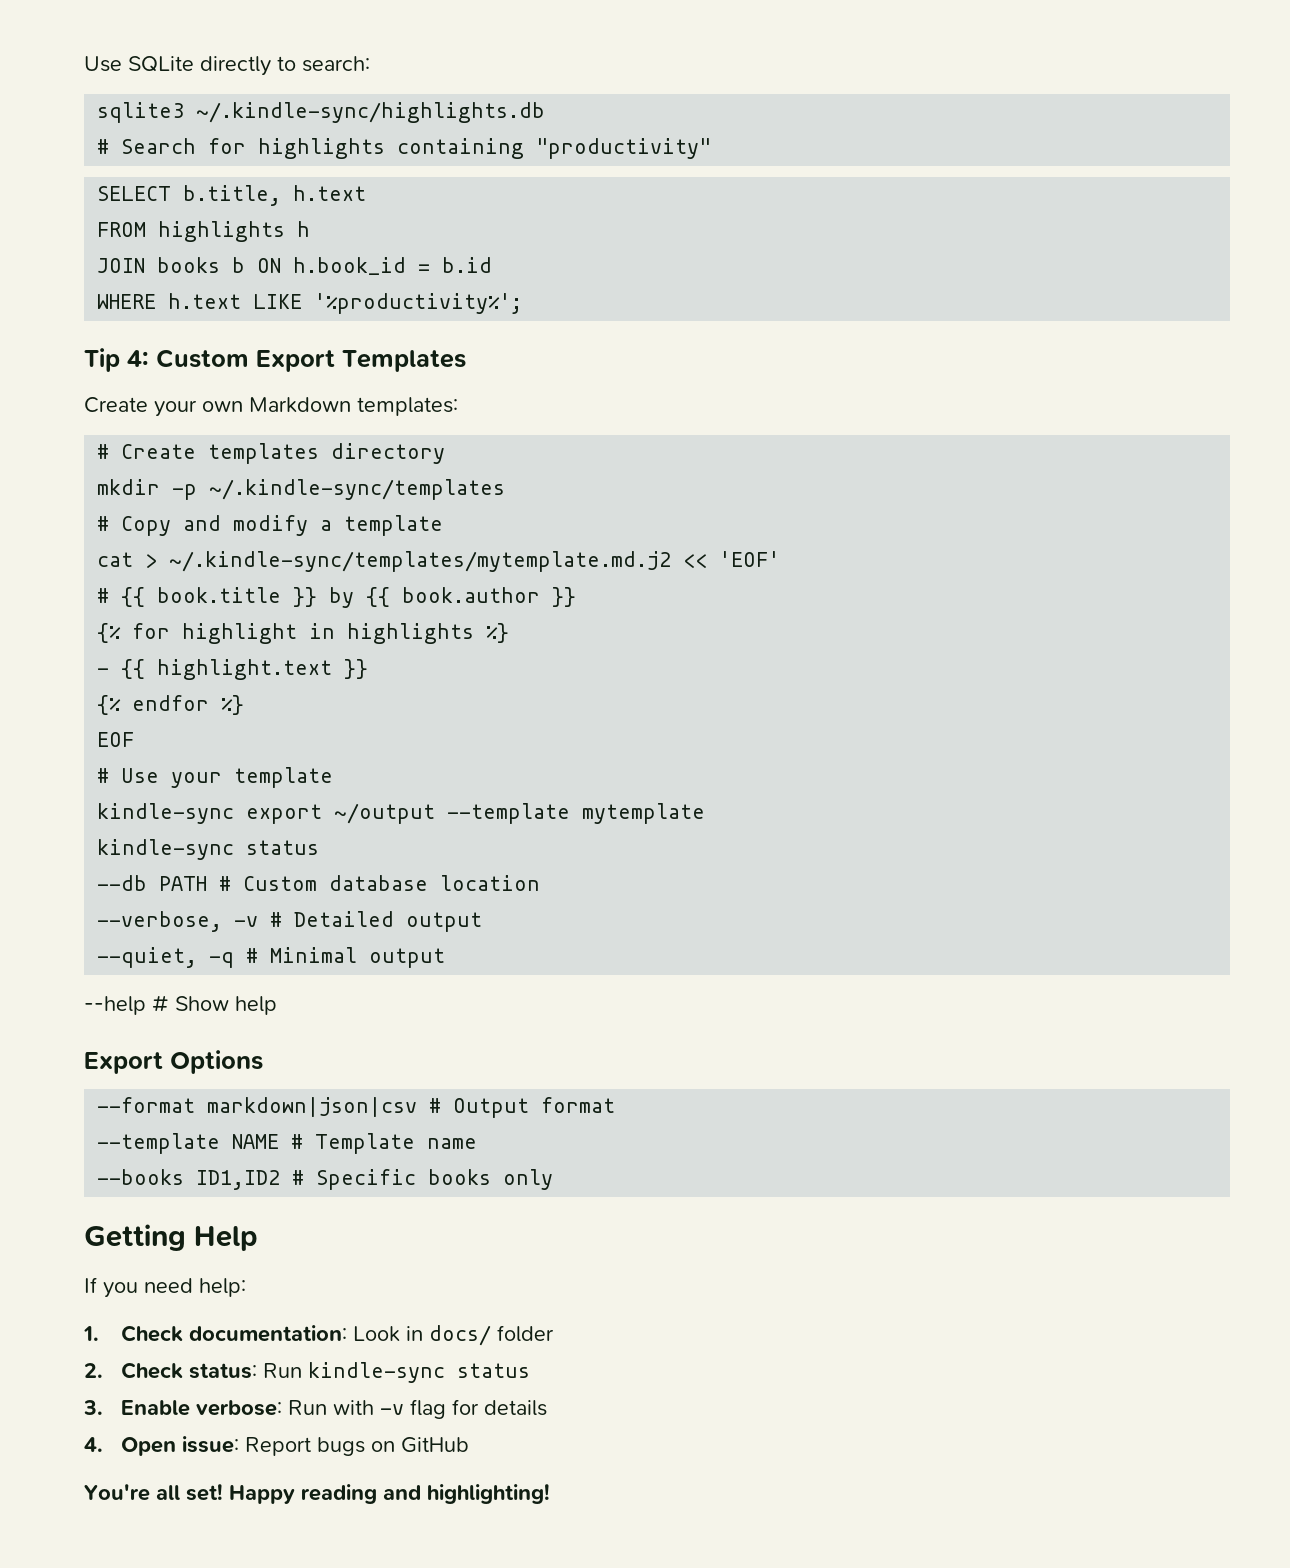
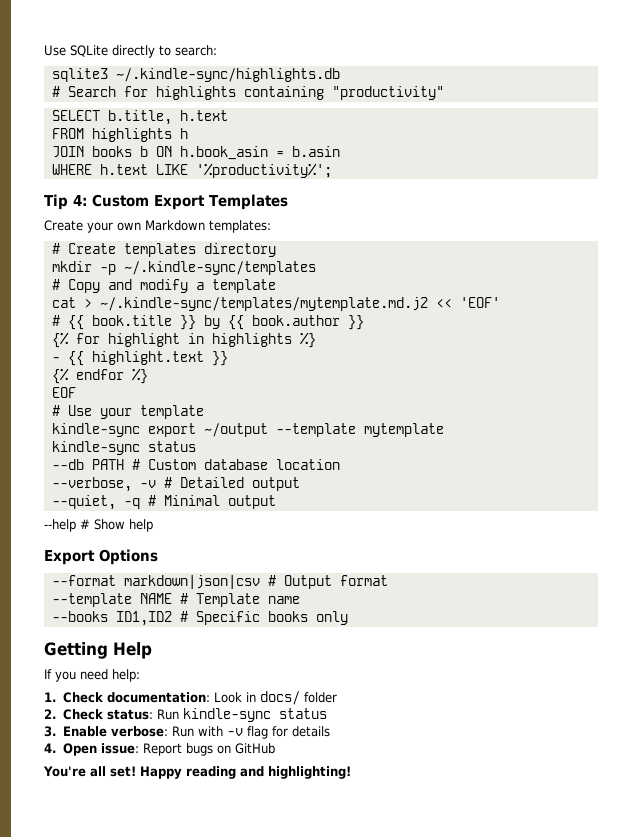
[293,257,493,275] h.book_id = b.id -> [179,146,340,160] h.book_asin = b.asin

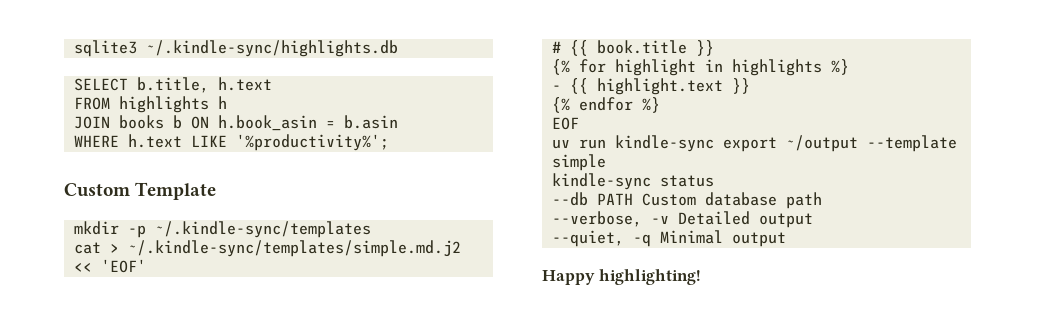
[44,45,217,58] [51,68,340,82] [51,86,444,100] Use SQLite directly to search: // sqlite3 ~/.kindle-sync/highlights.db // # Search for highlights containing "productivity" -> [74,40,399,57] sqlite3 ~/.kindle-sync/highlights.db
[44,194,288,210] [44,220,271,233] [51,243,276,257] [51,261,316,275] [51,279,276,293] Tip 4: Custom Export Templates // Create your own Markdown templates: // # Create templates directory // mkdir -p ~/.kindle-sync/templates // # Copy and modify a template -> [64,182,217,200] [74,221,372,238] Custom Template // mkdir -p ~/.kindle-sync/templates
[99,297,428,311] ~/.kindle-sync/templates/mytemplate.md.j2 -> [128,240,462,257] ~/.kindle-sync/templates/simple.md.j2
[203,315,364,330] by {{ book.author }} -> (715, 48) none
[51,405,204,419] # Use your template // -> [552,139,607,149] uv run
[363,423,444,437] mytemplate -> [552,154,607,171] simple
[131,459,140,470] # -> (634, 199) none
[275,459,340,470] location -> [786,192,823,209] path
[163,477,172,488] # -> (670, 220) none
[147,495,156,506] # -> (652, 240) none
[44,519,153,532] [44,549,158,565] [51,575,388,589] [51,593,300,607] [51,611,348,626] [44,642,152,659] [44,669,140,682] [44,691,337,705] [44,708,327,722] [44,726,330,739] [44,743,275,756] [43,766,264,779] --help # Show help // Export Options // --format markdown|json|csv # Output format // --template NAME # Template name // --books ID1,ID2 # Specific books only // Getting Help // If you need help: // 1. Check documentation: Look in docs/ folder // 2. Check status: Run kindle-sync status // 3. Enable verbose: Run with -v flag for details // 4. Open issue: Report bugs on GitHub // You're all set! Happy reading and -> [542,270,595,285] Happy

